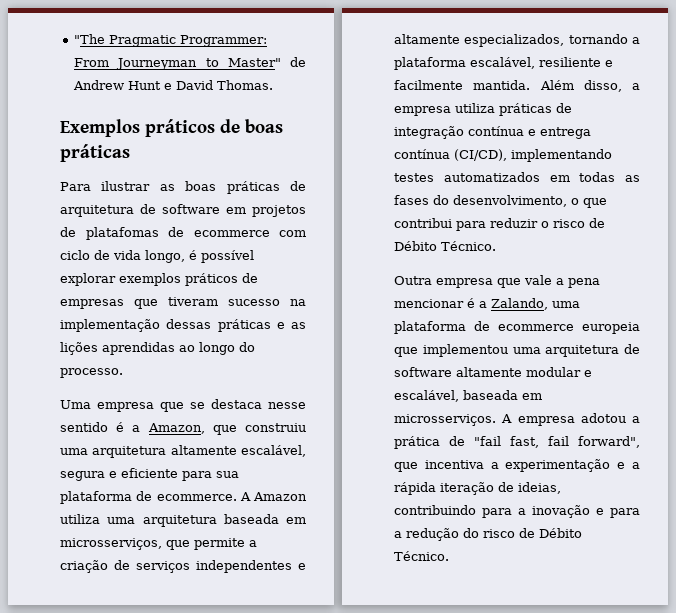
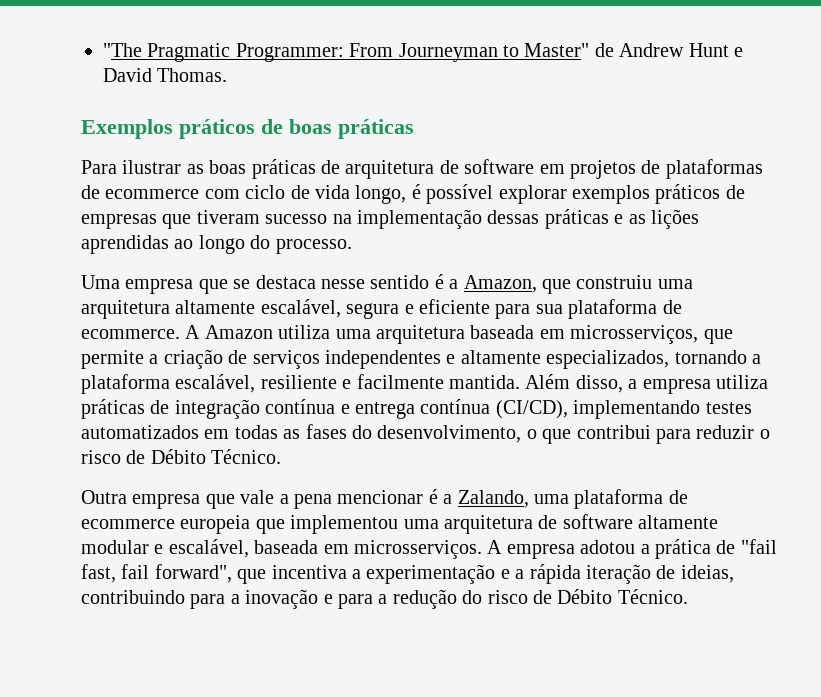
[85,227,159,240] platafomas -> [665,159,763,179] plataformas

